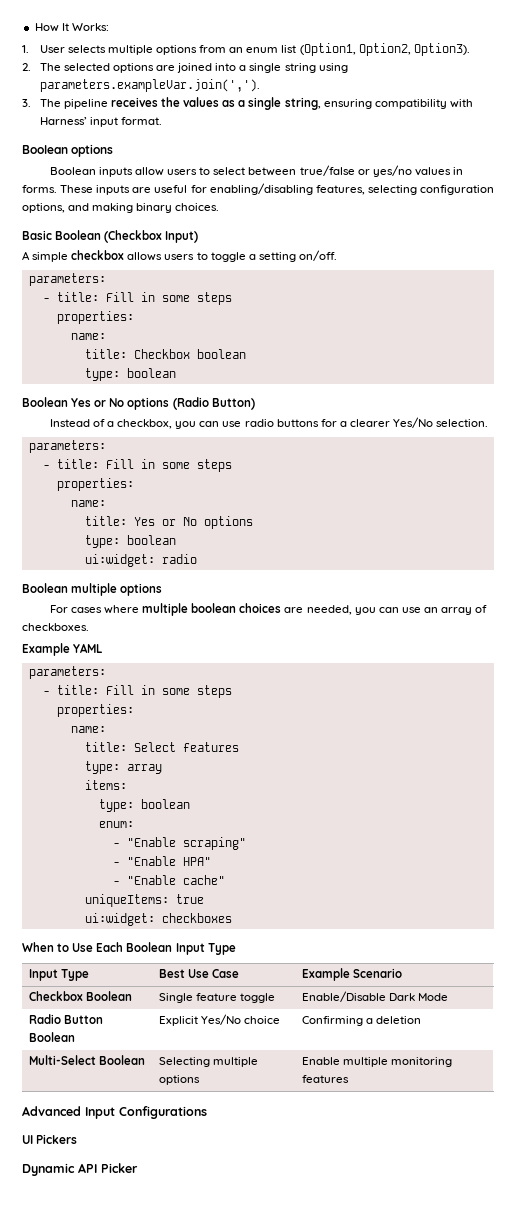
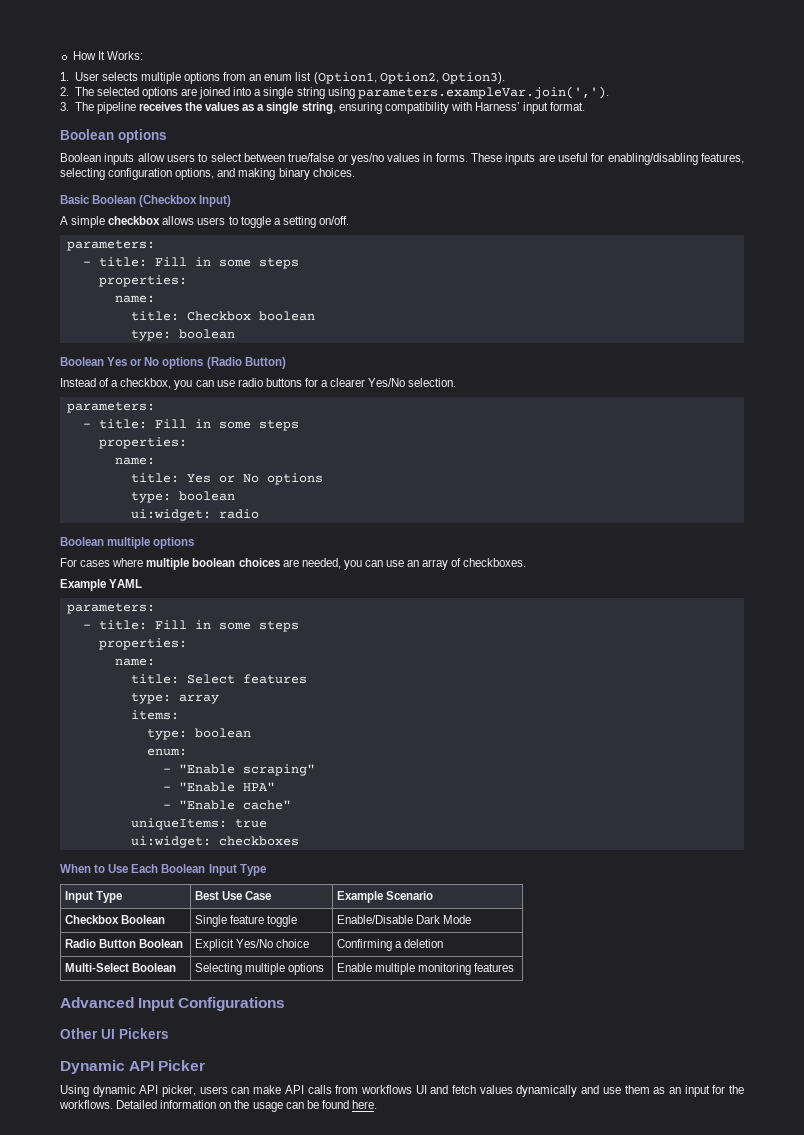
(207, 1112) none -> [60,1028,98,1039] Other
(138, 1168) none -> [60,1085,744,1097] [59,1100,377,1112] // Using dynamic API picker, users can make API calls from workflows UI and fetch values dynamically and use them as an input for the workflows. Detailed information on the usage can be found here.

